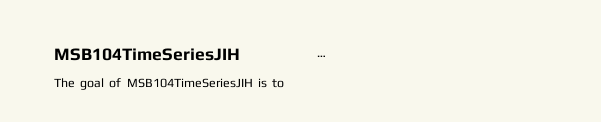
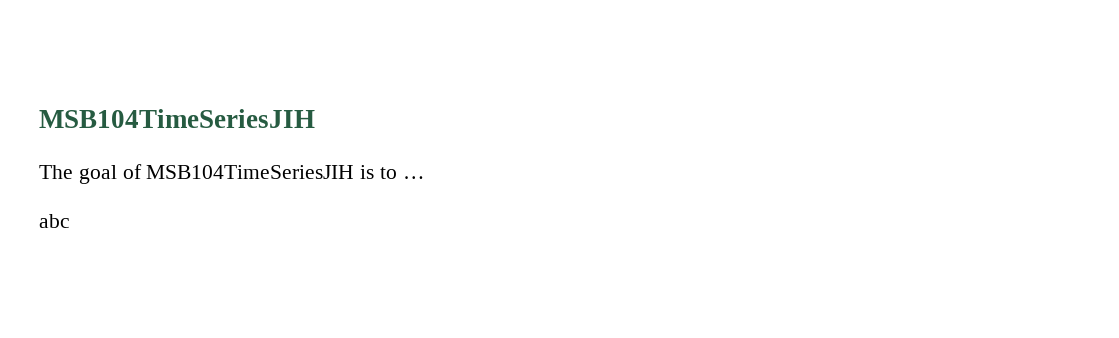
(326, 56) none -> [39,214,70,228] // abc

